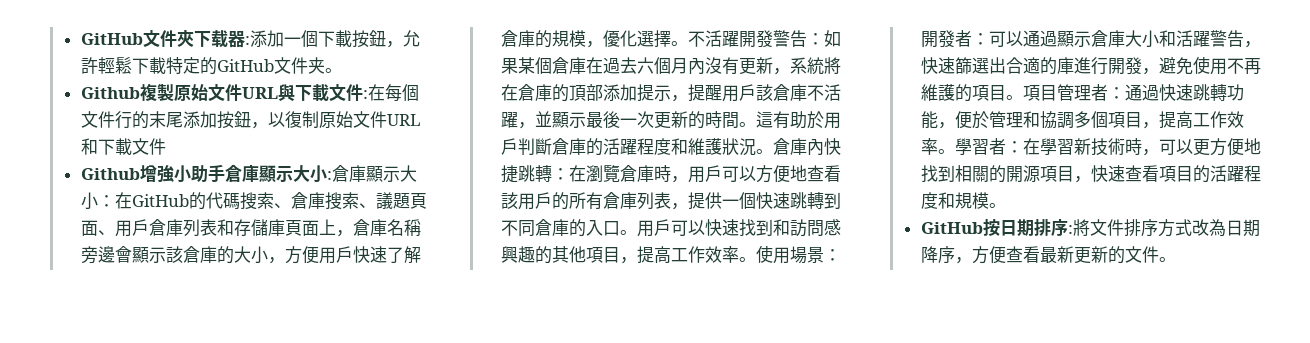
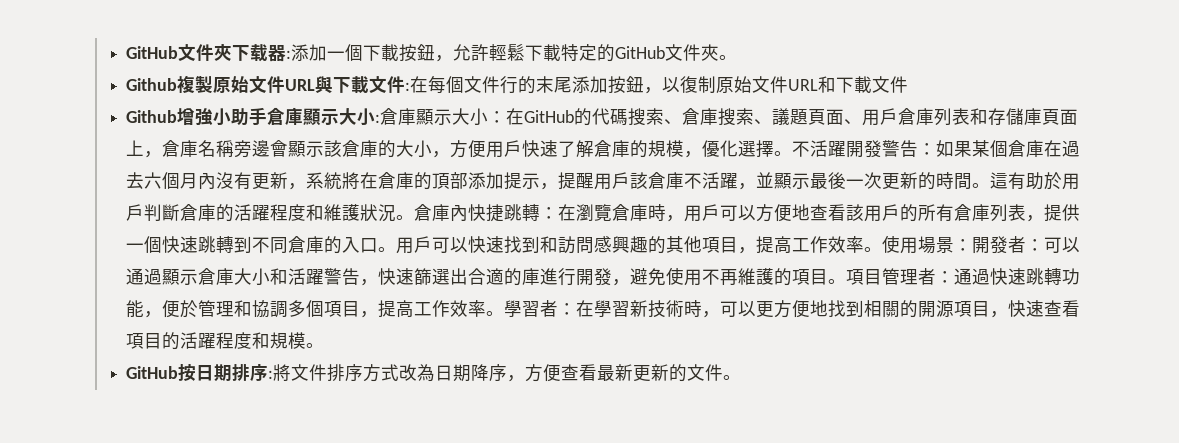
[307,57,325,74] 夹 -> [701,44,720,61] 夾

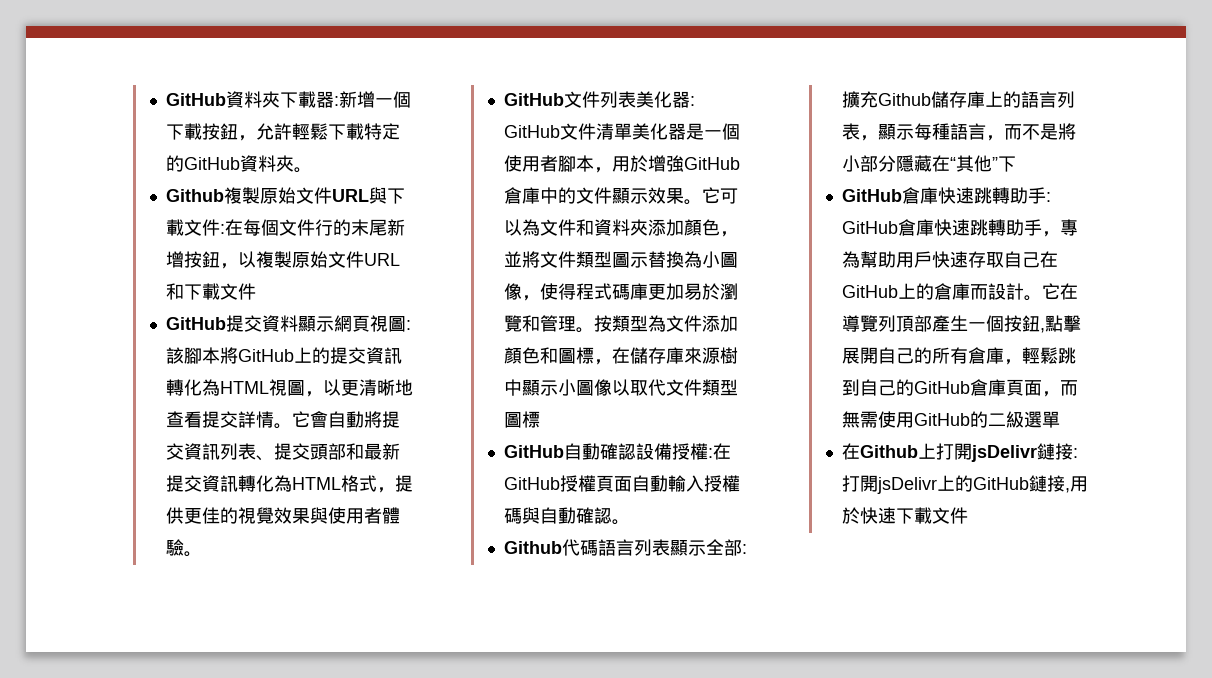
[126,44,328,62] GitHub文件夾下载器:添加 -> [165,91,375,108] GitHub資料夾下載器:新增
[665,44,702,61] 文件 -> [239,155,276,172] 資料
[572,76,609,93] 添加 -> [386,219,405,236] [165,251,184,268] 新增
[680,76,717,93] 復制 -> [255,251,292,268] 複製
[126,107,1079,126] [126,140,1081,158] [126,172,1081,190] [126,204,1081,222] [126,235,1081,254] [126,267,1081,286] [126,300,1081,318] [126,332,325,350] [126,364,742,382] Github增強小助手倉庫顯示大小:倉庫顯示大小：在GitHub的代碼搜索、倉庫搜索、議題頁面、用戶倉庫列表和存儲庫頁面上，倉庫名稱旁邊會顯示該倉庫的大小，方便用戶快速了解倉庫的規模，優化選擇。不活躍開發警告：如果某個倉庫在過去六個月內沒有更新，系統將在倉庫的頂部添加提示，提醒用戶該倉庫不活躍，並顯示最後一次更新的時間。這有助於用戶判斷倉庫的活躍程度和維護狀況。倉庫內快捷跳轉：在瀏覽倉庫時，用戶可以方便地查看該用戶的所有倉庫列表，提供一個快速跳轉到不同倉庫的入口。用戶可以快速找到和訪問感興趣的其他項目，提高工作效率。使用場景：開發者：可以通過顯示倉庫大小和活躍警告，快速篩選出合適的庫進行開發，避免使用不再維護的項目。項目管理者：通過快速跳轉功能，便於管理和協調多個項目，提高工作效率。學習者：在學習新技術時，可以更方便地找到相關的開源項目，快速查看項目的活躍程度和規模。 // GitHub按日期排序:將文件排序方式改為日期降序，方便查看最新更新的文件。 -> [165,315,411,332] [165,347,402,364] [165,379,413,397] [165,411,400,429] [165,443,400,461] [165,475,413,493] [165,507,400,524] [165,539,202,557] [503,91,695,108] [503,123,740,140] [503,155,740,173] [503,187,738,205] [503,219,738,237] [503,251,738,268] [503,283,738,301] [503,315,738,333] [503,347,738,365] [503,379,738,396] [503,411,540,428] [503,443,731,460] [503,475,740,492] [503,507,630,525] [503,539,747,556] [841,91,1075,108] [841,123,1076,141] [841,155,1016,172] [841,187,1051,204] [841,219,1078,237] [841,251,1058,268] [841,283,1078,301] [841,315,1081,333] [841,347,1076,365] [841,379,1078,397] [841,411,1060,428] [841,443,1078,462] [841,475,1088,494] [841,507,968,524] GitHub提交資料顯示網頁視圖:該腳本將GitHub上的提交資訊轉化為HTML視圖，以更清晰地查看提交詳情。它會自動將提交資訊列表、提交頭部和最新提交資訊轉化為HTML格式，提供更佳的視覺效果與使用者體驗。 // GitHub文件列表美化器: GitHub文件清單美化器是一個使用者腳本，用於增強GitHub倉庫中的文件顯示效果。它可以為文件和資料夾添加顏色，並將文件類型圖示替換為小圖像，使得程式碼庫更加易於瀏覽和管理。按類型為文件添加顏色和圖標，在儲存庫來源樹中顯示小圖像以取代文件類型圖標 // GitHub自動確認設備授權:在GitHub授權頁面自動輸入授權碼與自動確認。 // Github代碼語言列表顯示全部:擴充Github儲存庫上的語言列表，顯示每種語言，而不是將小部分隱藏在“其他”下 // GitHub倉庫快速跳轉助手: GitHub倉庫快速跳轉助手，專為幫助用戶快速存取自己在GitHub上的倉庫而設計。它在導覽列頂部產生一個按鈕,點擊展開自己的所有倉庫，輕鬆跳到自己的GitHub倉庫頁面，而無需使用GitHub的二級選單 // 在Github上打開jsDelivr鏈接:打開jsDelivr上的GitHub鏈接,用於快速下載文件

